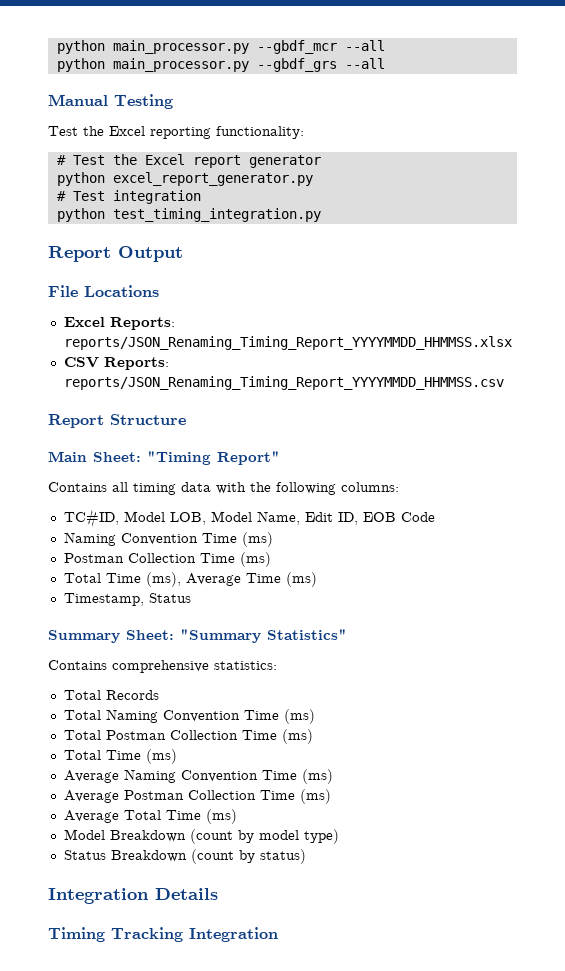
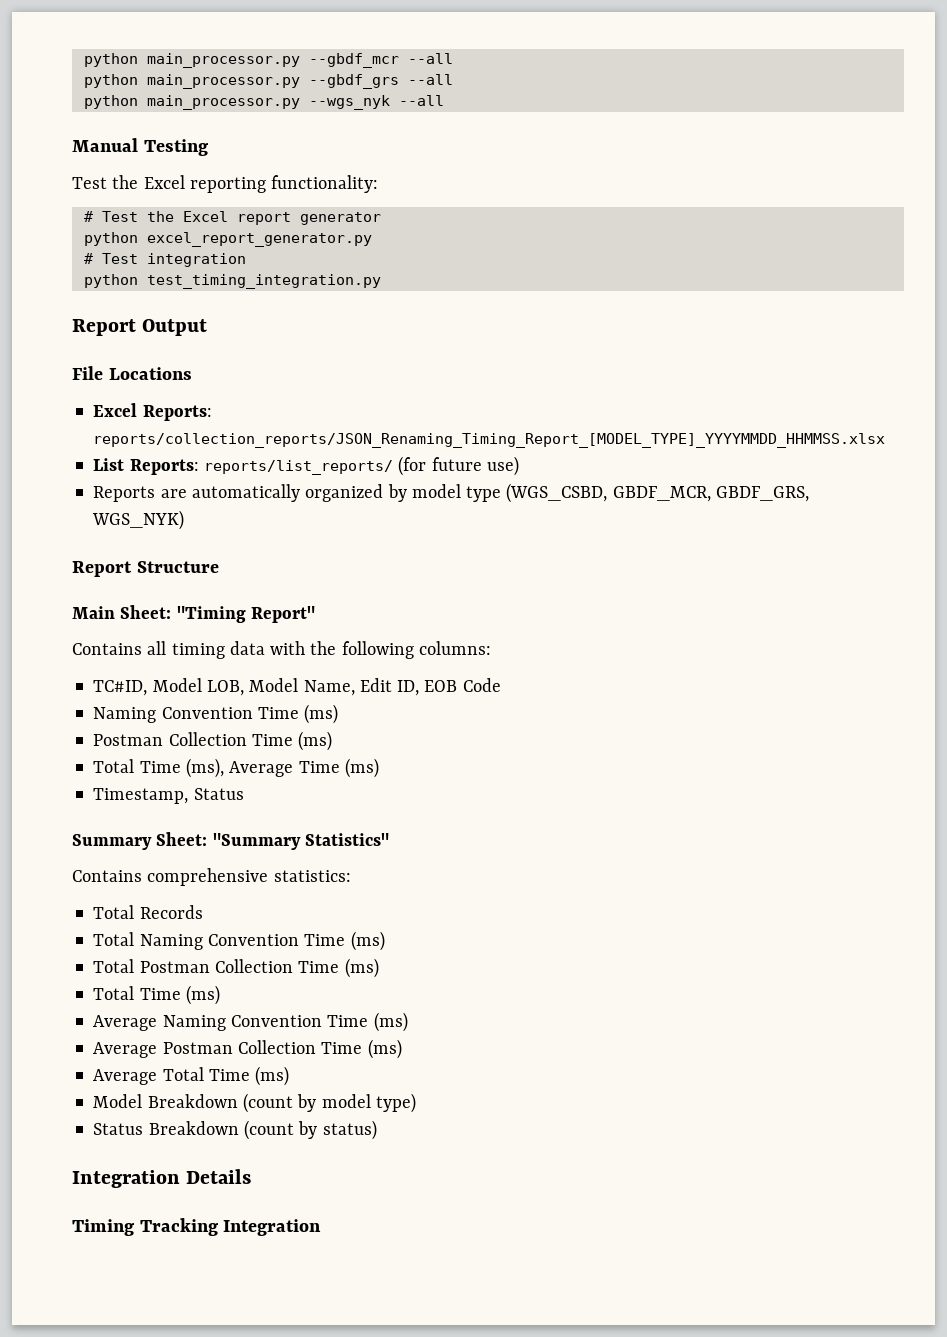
(385, 63) none -> [83,95,444,110] // python main_processor.py --wgs_nyk --all
[63,336,512,350] [63,357,169,370] [63,376,504,390] reports/JSON_Renaming_Timing_Report_YYYYMMDD_HHMMSS.xlsx // CSV Reports: reports/JSON_Renaming_Timing_Report_YYYYMMDD_HHMMSS.csv -> [93,433,886,448] [93,456,519,476] [93,483,809,503] [92,510,185,530] reports/collection_reports/JSON_Renaming_Timing_Report_[MODEL_TYPE]_YYYYMMDD_HHMMSS.xlsx // List Reports: reports/list_reports/ (for future use) // Reports are automatically organized by model type (WGS_CSBD, GBDF_MCR, GBDF_GRS, WGS_NYK)

